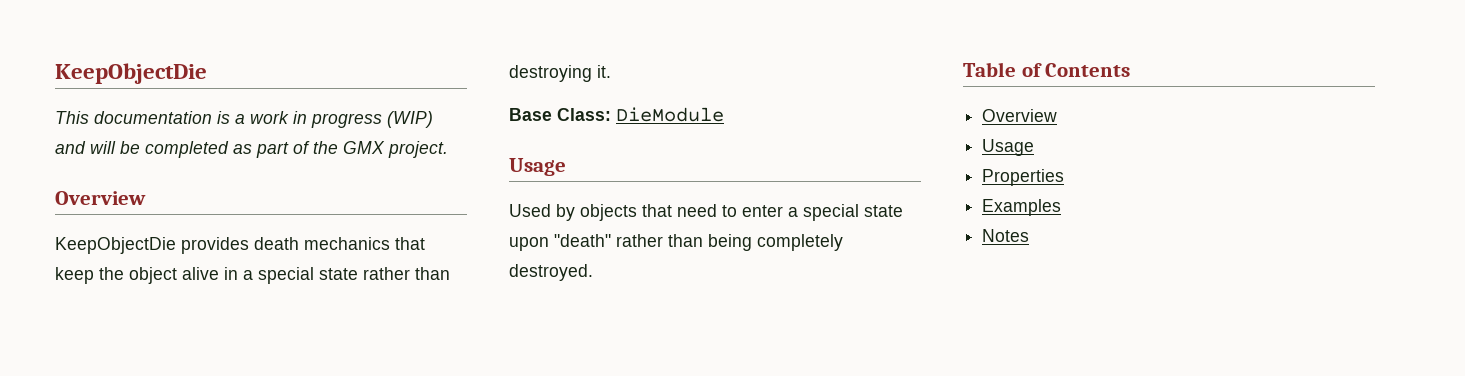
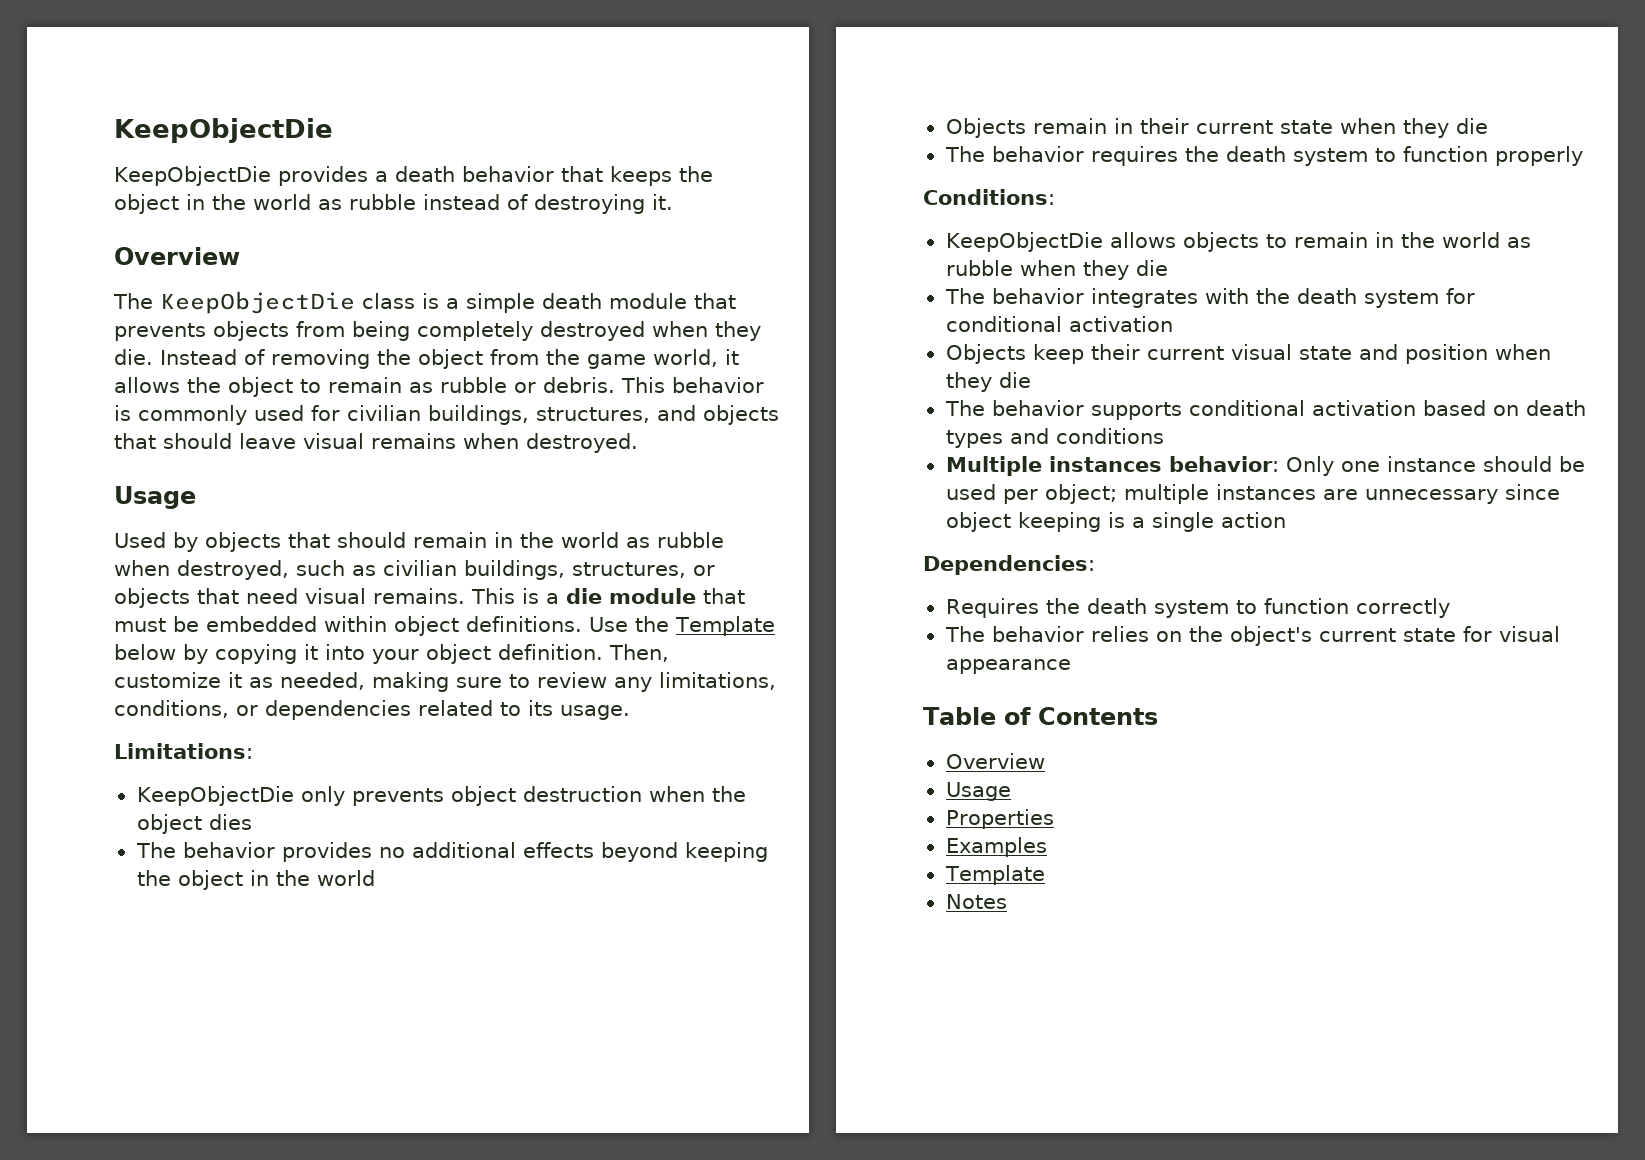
[55,111,433,128] [55,141,448,158] [55,191,146,205] [55,237,425,254] [55,267,450,284] [509,65,611,82] [509,107,724,122] This documentation is a work in progress (WIP) and will be completed as part of the GMX project. // Overview // KeepObjectDie provides death mechanics that keep the object alive in a special state rather than destroying it. // Base Class: DieModule -> [114,166,713,186] [114,194,673,214] [114,247,240,265] [113,291,736,314] [114,321,761,341] [114,349,739,369] [114,377,764,397] [114,405,779,425] [114,433,638,453] KeepObjectDie provides a death behavior that keeps the object in the world as rubble instead of destroying it. // Overview // The KeepObjectDie class is a simple death module that prevents objects from being completely destroyed when they die. Instead of removing the object from the game world, it allows the object to remain as rubble or debris. This behavior is commonly used for civilian buildings, structures, and objects that should leave visual remains when destroyed.
[677,204,903,221] [509,234,843,251] [509,264,593,281] need to enter a special state upon "death" rather than being completely destroyed. -> [337,532,724,548] [114,560,715,580] [114,588,745,608] [114,616,775,636] [114,644,669,664] [114,672,776,692] [114,700,630,720] [114,743,253,759] [136,786,746,806] [136,814,252,834] [135,842,768,862] [136,870,375,890] [945,118,1488,138] [944,146,1583,166] [923,189,1055,205] [945,232,1531,252] [945,260,1168,280] [944,288,1475,308] [945,316,1173,332] [945,344,1551,364] [945,372,1031,392] [944,400,1586,420] [945,428,1164,448] [945,456,1585,476] [945,484,1560,504] [945,512,1286,532] [923,555,1095,575] [945,598,1450,618] [944,626,1560,646] [945,659,1071,674] should remain in the world as rubble when destroyed, such as civilian buildings, structures, or objects that need visual remains. This is a die module that must be embedded within object definitions. Use the Template below by copying it into your object definition. Then, customize it as needed, making sure to review any limitations, conditions, or dependencies related to its usage. // Limitations: // KeepObjectDie only prevents object destruction when the object dies // The behavior provides no additional effects beyond keeping the object in the world // Objects remain in their current state when they die // The behavior requires the death system to function properly // Conditions: // KeepObjectDie allows objects to remain in the world as rubble when they die // The behavior integrates with the death system for conditional activation // Objects keep their current visual state and position when they die // The behavior supports conditional activation based on death types and conditions // Multiple instances behavior: Only one instance should be used per object; multiple instances are unnecessary since object keeping is a single action // Dependencies: // Requires the death system to function correctly // The behavior relies on the object's current state for visual appearance
(1062, 207) none -> [944,865,1045,885] // Template

